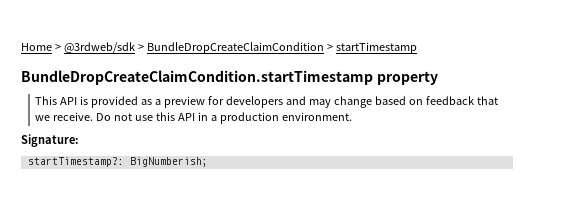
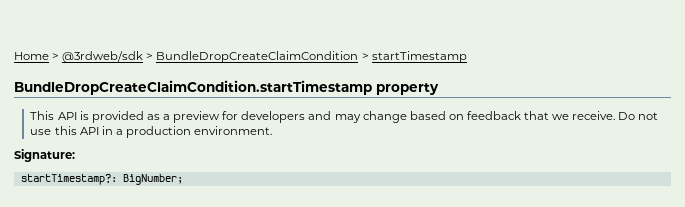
[129,157,208,167] BigNumberish; -> [122,174,183,185] BigNumber;

